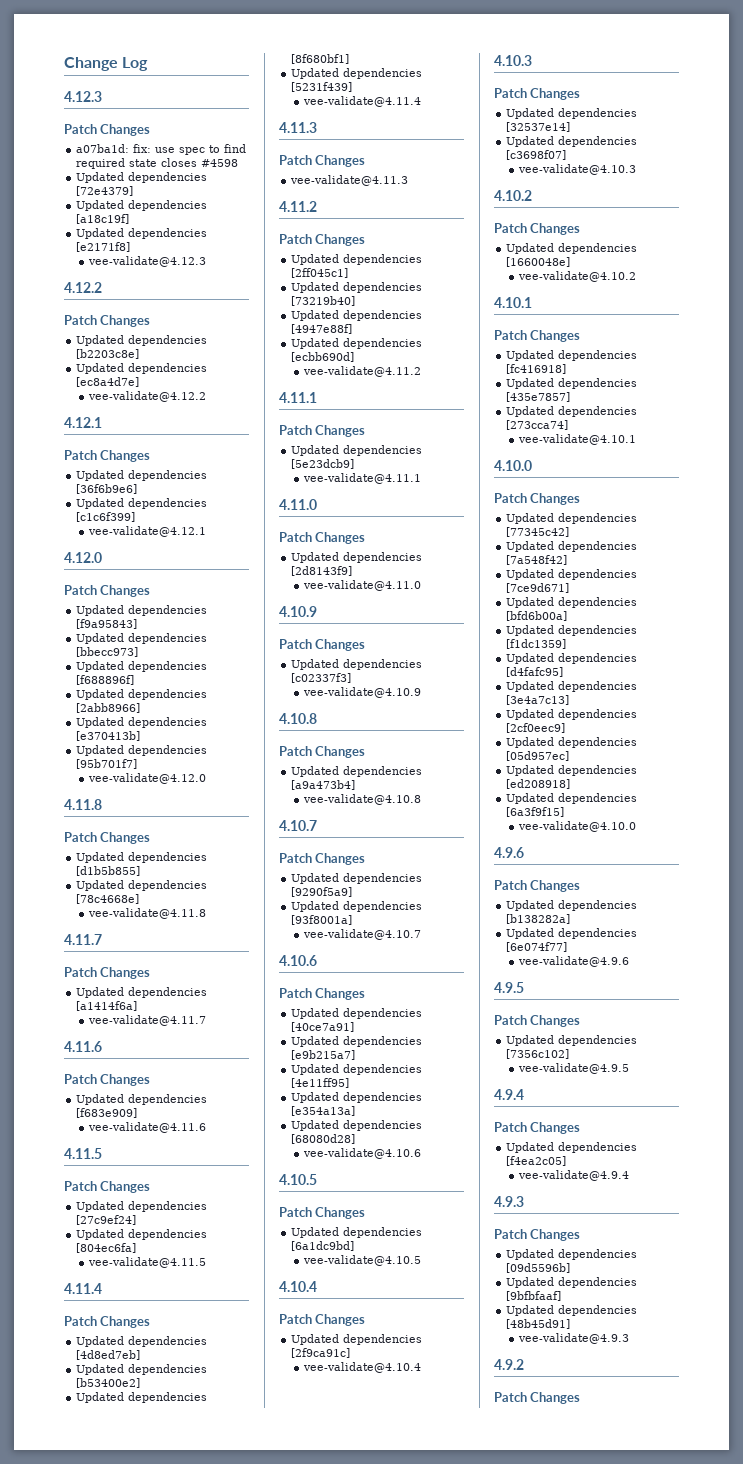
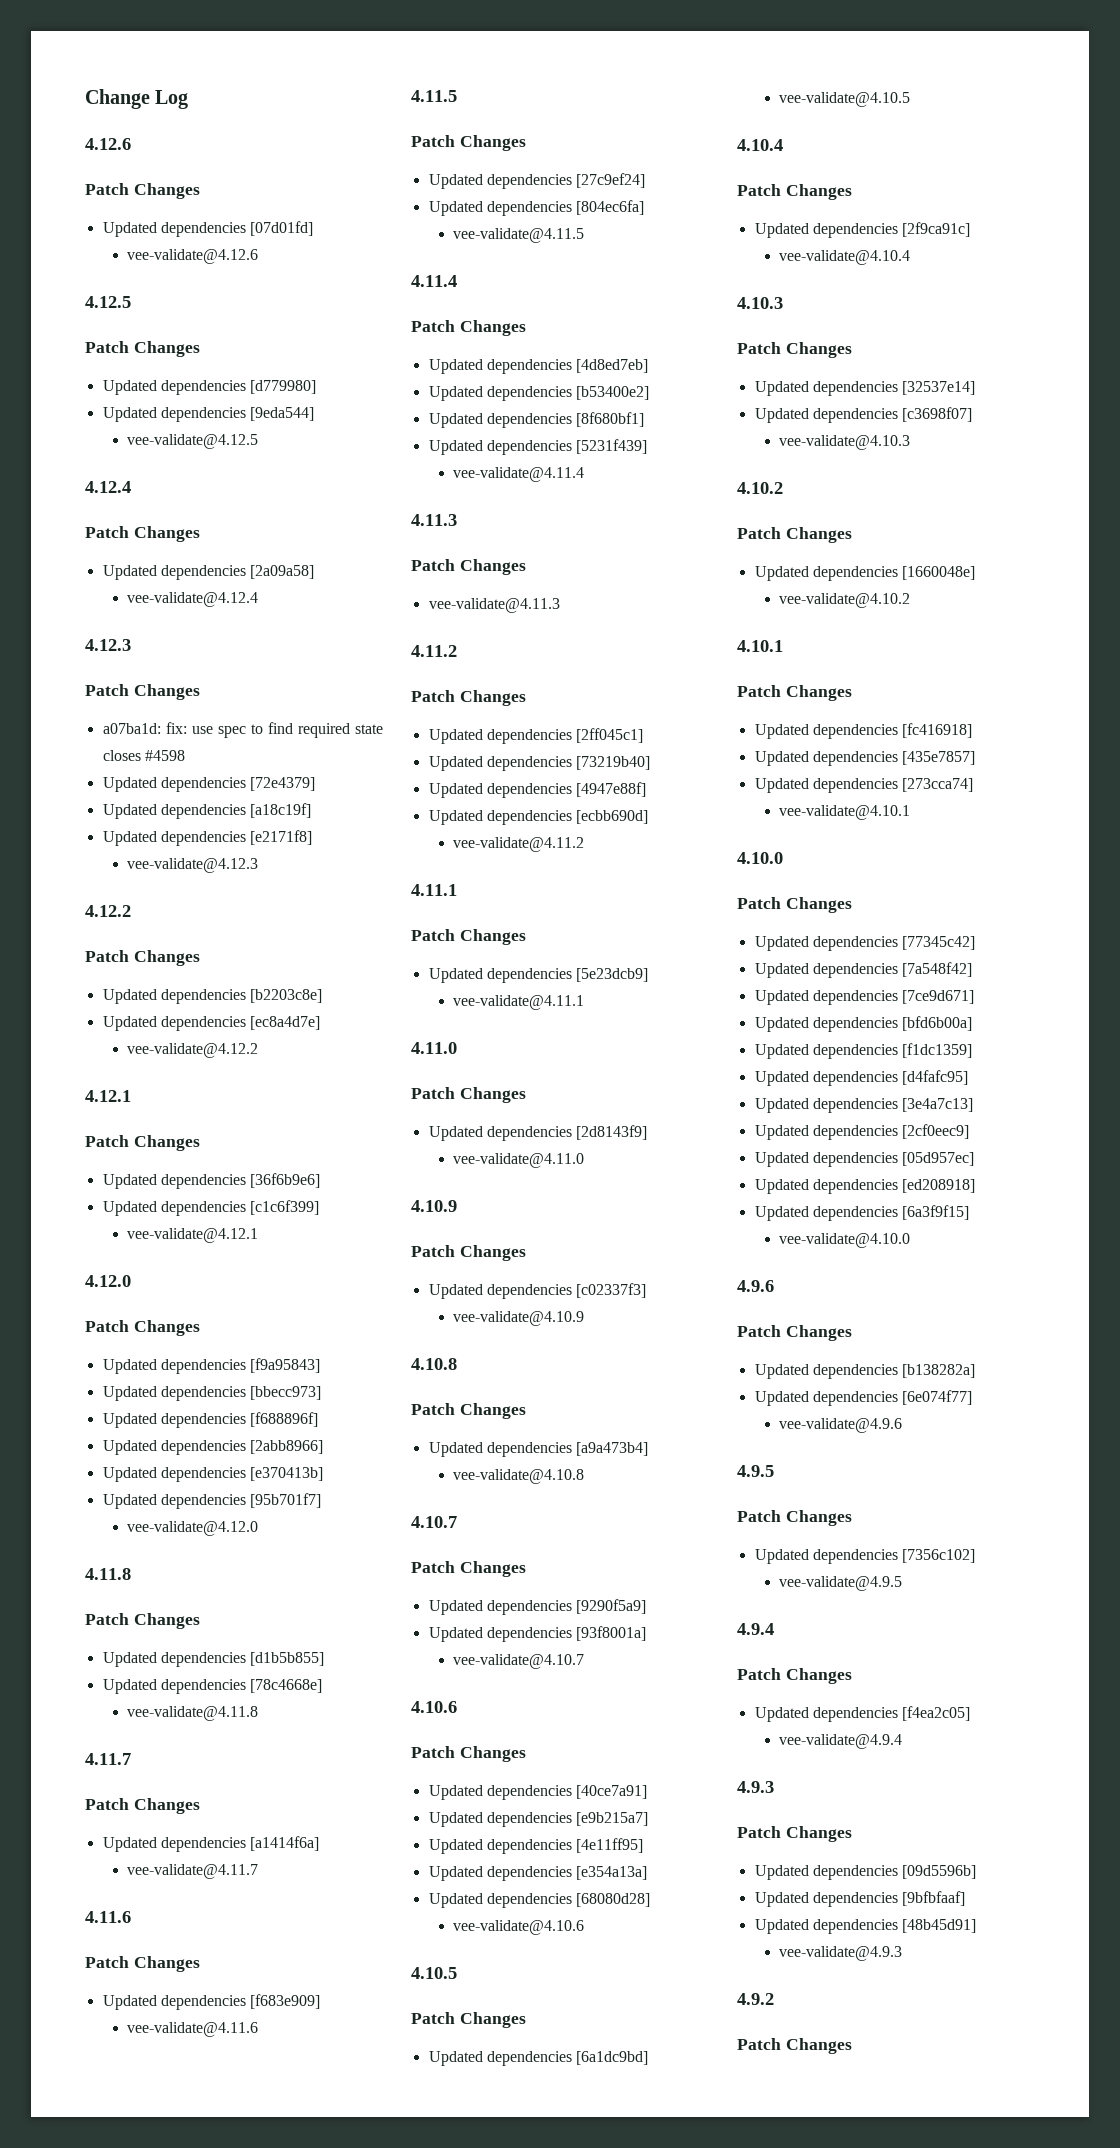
(149, 64) none -> [85,138,131,150] [85,183,200,199] [102,221,314,237] [127,249,259,264] [85,296,131,308] [85,341,200,357] [102,380,317,395] [102,407,315,422] [127,434,259,449] [85,481,131,493] [85,526,200,542] [102,565,315,580] [127,592,259,607] // 4.12.6 // Patch Changes // Updated dependencies [07d01fd] // vee-validate@4.12.6 // 4.12.5 // Patch Changes // Updated dependencies [d779980] // Updated dependencies [9eda544] // vee-validate@4.12.5 // 4.12.4 // Patch Changes // Updated dependencies [2a09a58] // vee-validate@4.12.4

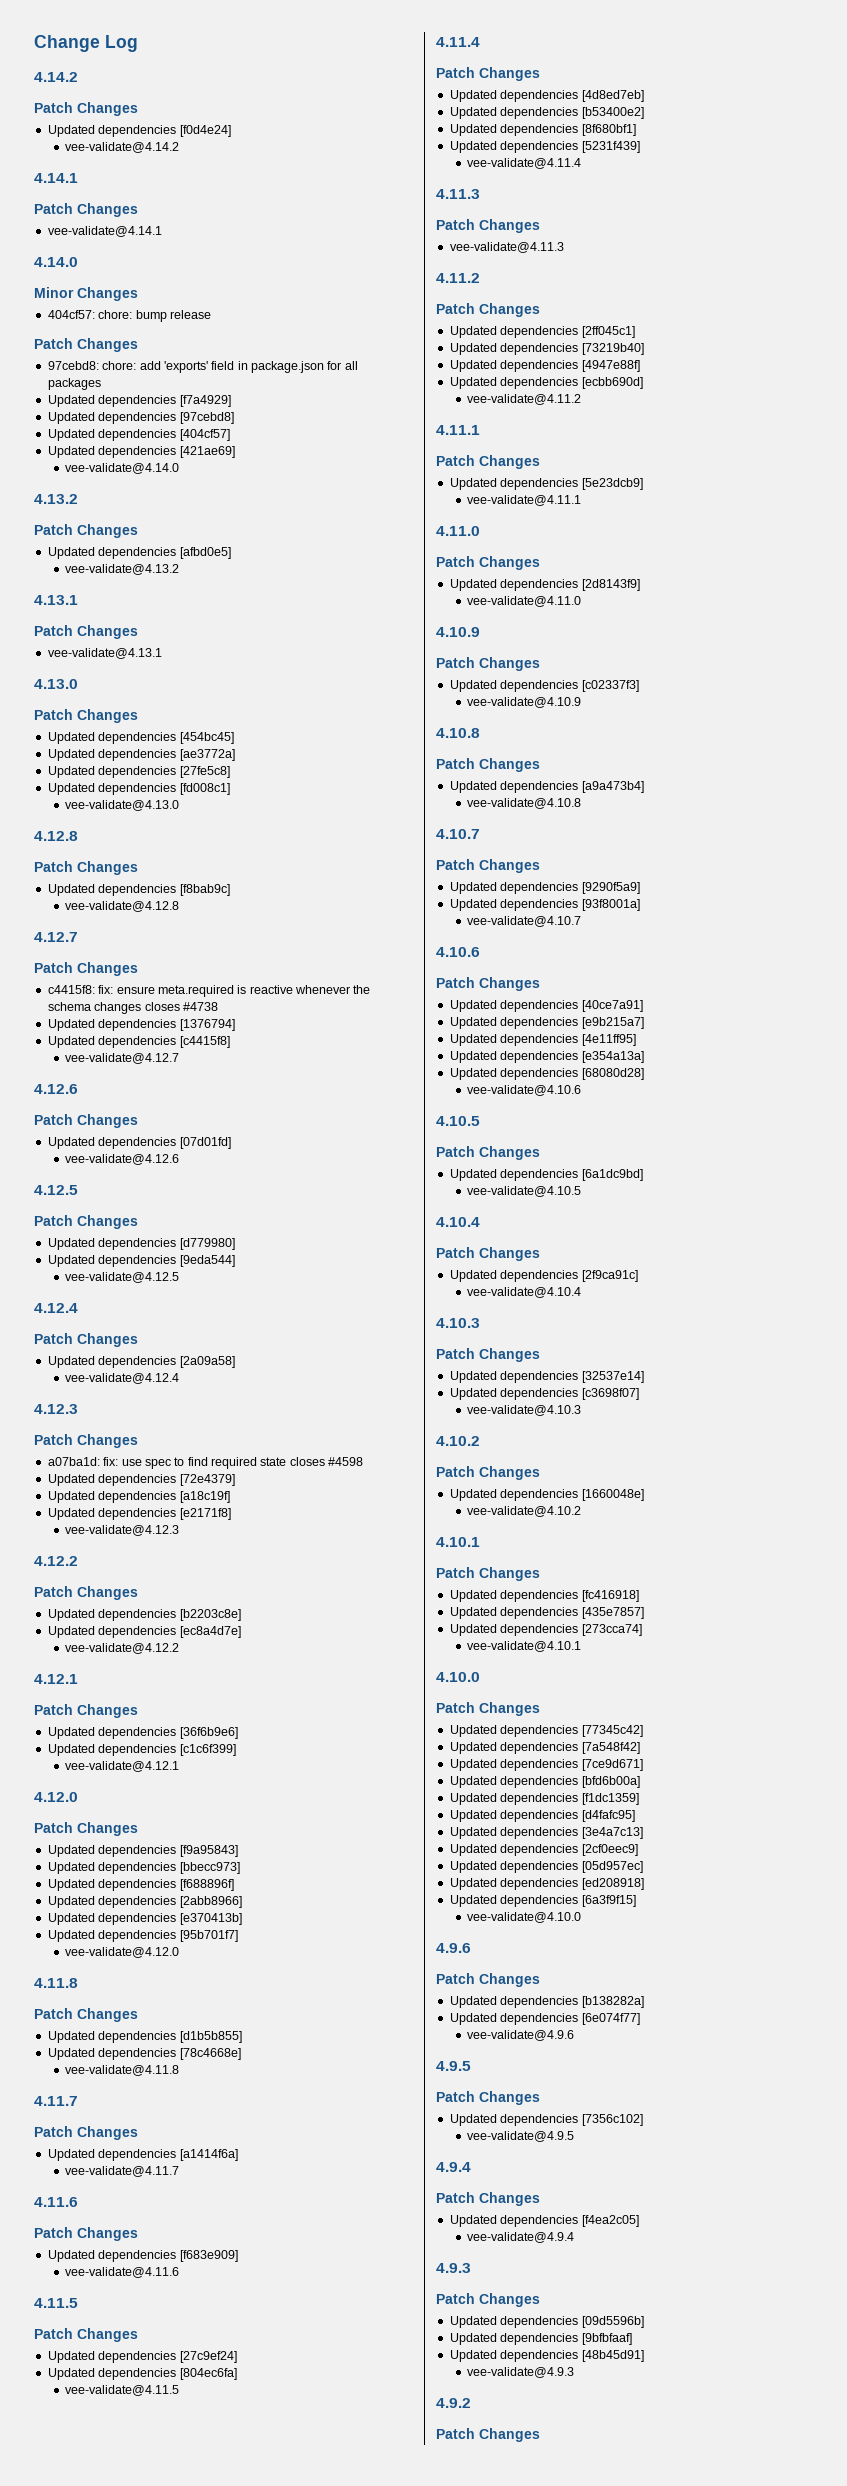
(189, 99) none -> [34,72,78,82] [34,102,138,116] [47,125,231,137] [64,142,179,153] [34,173,78,183] [34,203,138,217] [47,226,162,237] [34,257,78,267] [34,287,138,301] [47,310,211,322] [34,338,138,352] [47,361,358,373] [47,378,101,390] [47,395,231,407] [47,412,234,424] [47,429,230,441] [47,446,235,458] [64,463,179,474] [34,494,78,504] [34,524,138,538] [47,547,231,559] [64,564,179,575] [34,595,78,605] [34,625,138,639] [47,648,162,659] [34,679,78,689] [34,709,138,723] [47,732,234,744] [47,749,235,761] [47,766,230,778] [47,783,230,795] [64,800,179,811] [34,831,78,841] [34,861,138,875] [47,884,230,896] [64,901,179,912] [34,932,78,942] [34,962,138,976] [47,985,371,997] [47,1002,218,1014] [47,1019,235,1031] [47,1036,230,1048] [64,1053,179,1064] // 4.14.2 // Patch Changes // Updated dependencies [f0d4e24] // vee-validate@4.14.2 // 4.14.1 // Patch Changes // vee-validate@4.14.1 // 4.14.0 // Minor Changes // 404cf57: chore: bump release // Patch Changes // 97cebd8: chore: add 'exports' field in package.json for all packages // Updated dependencies [f7a4929] // Updated dependencies [97cebd8] // Updated dependencies [404cf57] // Updated dependencies [421ae69] // vee-validate@4.14.0 // 4.13.2 // Patch Changes // Updated dependencies [afbd0e5] // vee-validate@4.13.2 // 4.13.1 // Patch Changes // vee-validate@4.13.1 // 4.13.0 // Patch Changes // Updated dependencies [454bc45] // Updated dependencies [ae3772a] // Updated dependencies [27fe5c8] // Updated dependencies [fd008c1] // vee-validate@4.13.0 // 4.12.8 // Patch Changes // Updated dependencies [f8bab9c] // vee-validate@4.12.8 // 4.12.7 // Patch Changes // c4415f8: fix: ensure meta.required is reactive whenever the schema changes closes #4738 // Updated dependencies [1376794] // Updated dependencies [c4415f8] // vee-validate@4.12.7

